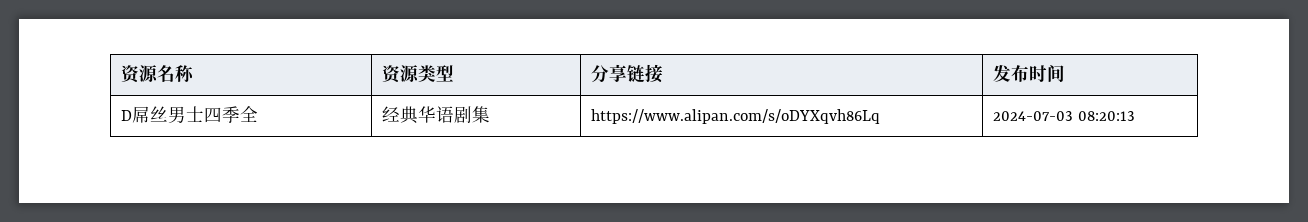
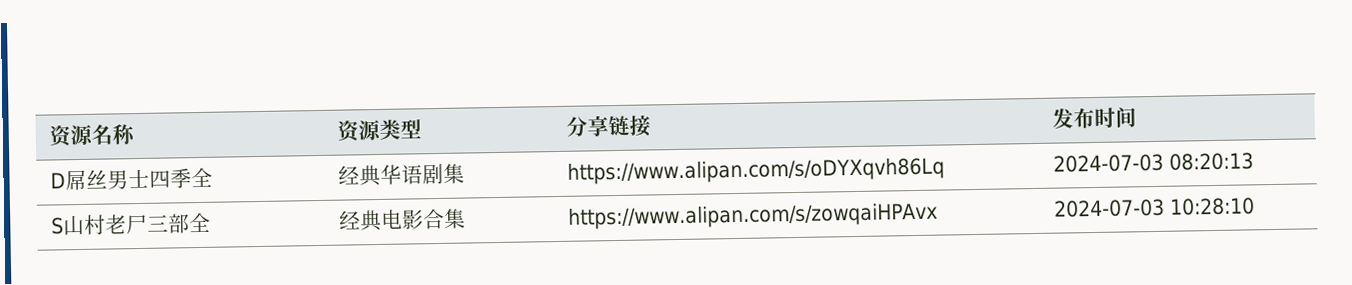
(1135, 116) none -> [51,212,212,236] [339,208,467,232] [568,202,939,230] [1054,197,1256,218] // S山村老尸三部全 | 经典电影合集 | https://www.alipan.com/s/zowqaiHPAvx | 2024-07-03 10:28:10

